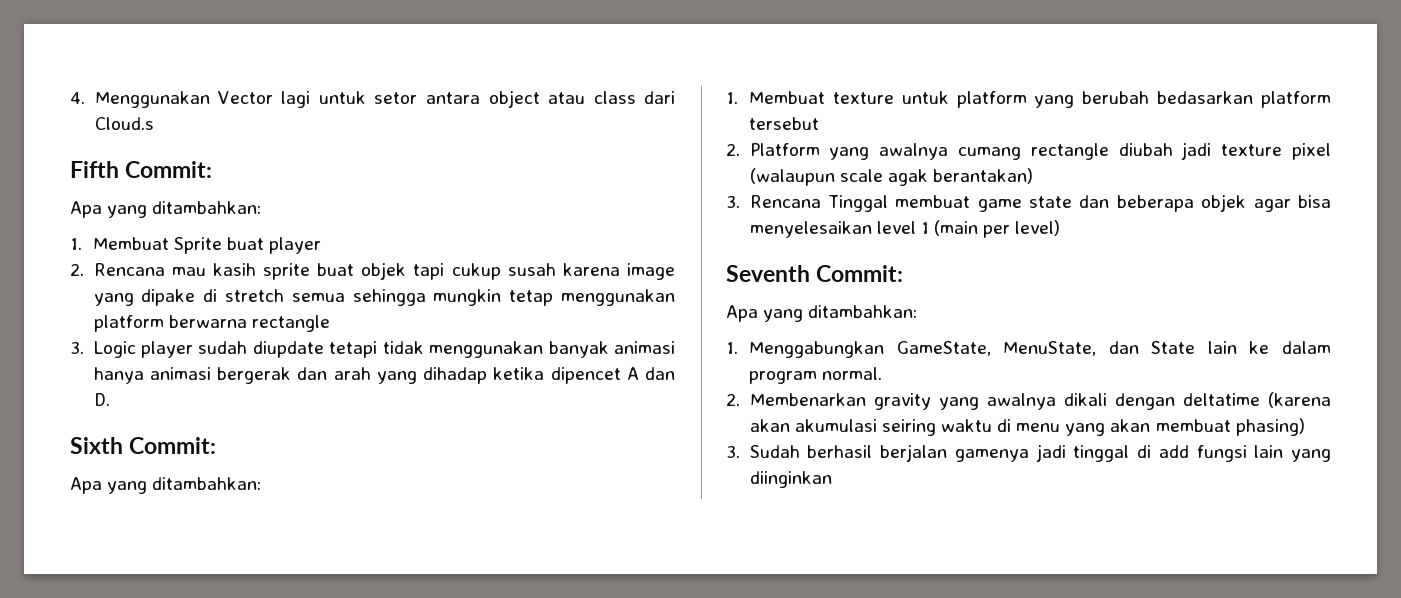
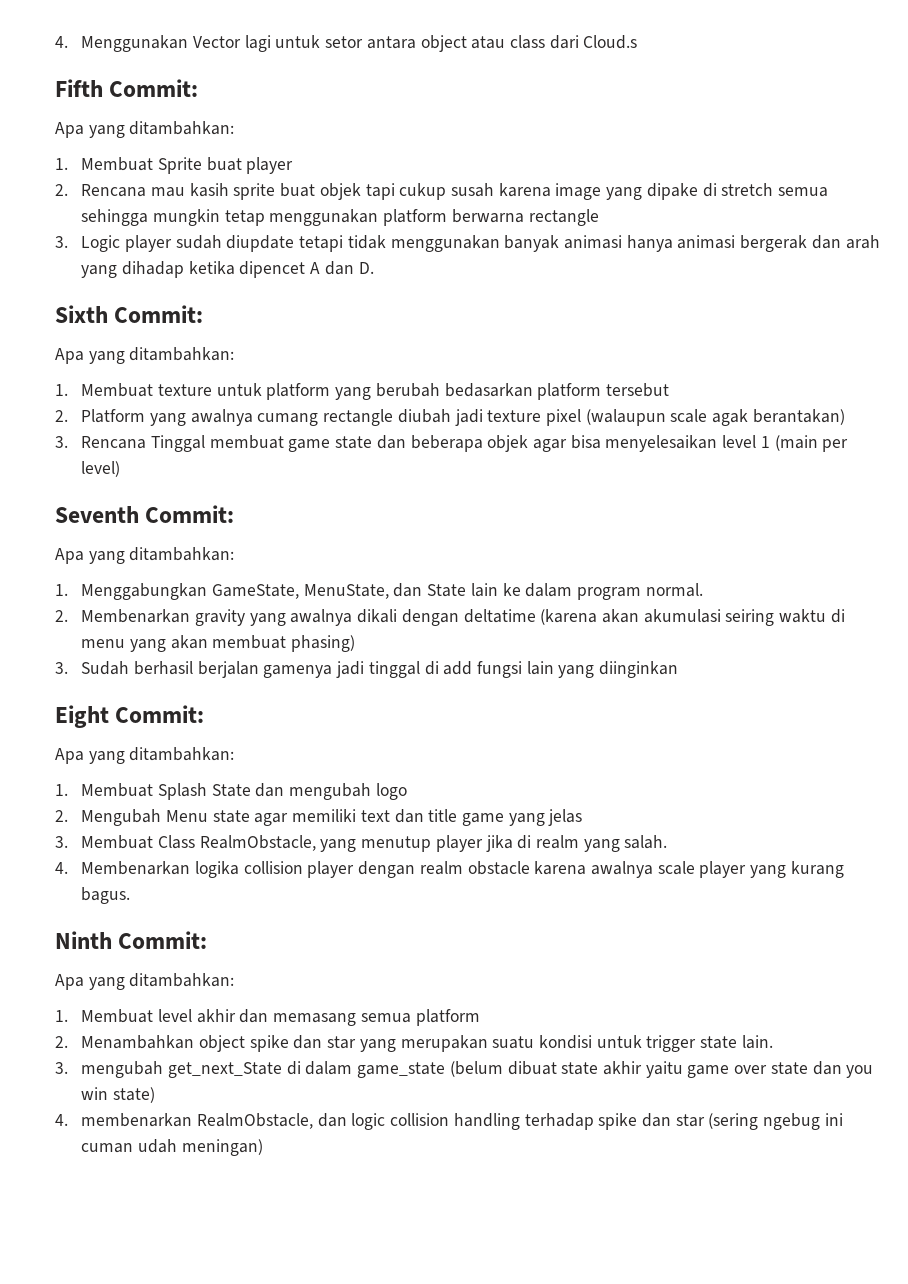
(832, 479) none -> [55,705,205,728] [55,747,235,764] [55,783,407,800] [55,809,583,826] [55,835,668,852] [55,861,844,878] [81,887,131,904] [55,931,208,949] [55,973,235,990] [55,1009,480,1026] [55,1035,773,1052] [55,1061,874,1078] [81,1087,155,1103] [55,1113,843,1130] [81,1139,263,1156] // Eight Commit: // Apa yang ditambahkan: // 1. Membuat Splash State dan mengubah logo // 2. Mengubah Menu state agar memiliki text dan title game yang jelas // 3. Membuat Class RealmObstacle, yang menutup player jika di realm yang salah. // 4. Membenarkan logika collision player dengan realm obstacle karena awalnya scale player yang kurang bagus. // Ninth Commit: // Apa yang ditambahkan: // 1. Membuat level akhir dan memasang semua platform // 2. Menambahkan object spike dan star yang merupakan suatu kondisi untuk trigger state lain. // 3. mengubah get_next_State di dalam game_state (belum dibuat state akhir yaitu game over state dan you win state) // 4. membenarkan RealmObstacle, dan logic collision handling terhadap spike dan star (sering ngebug ini cuman udah meningan)

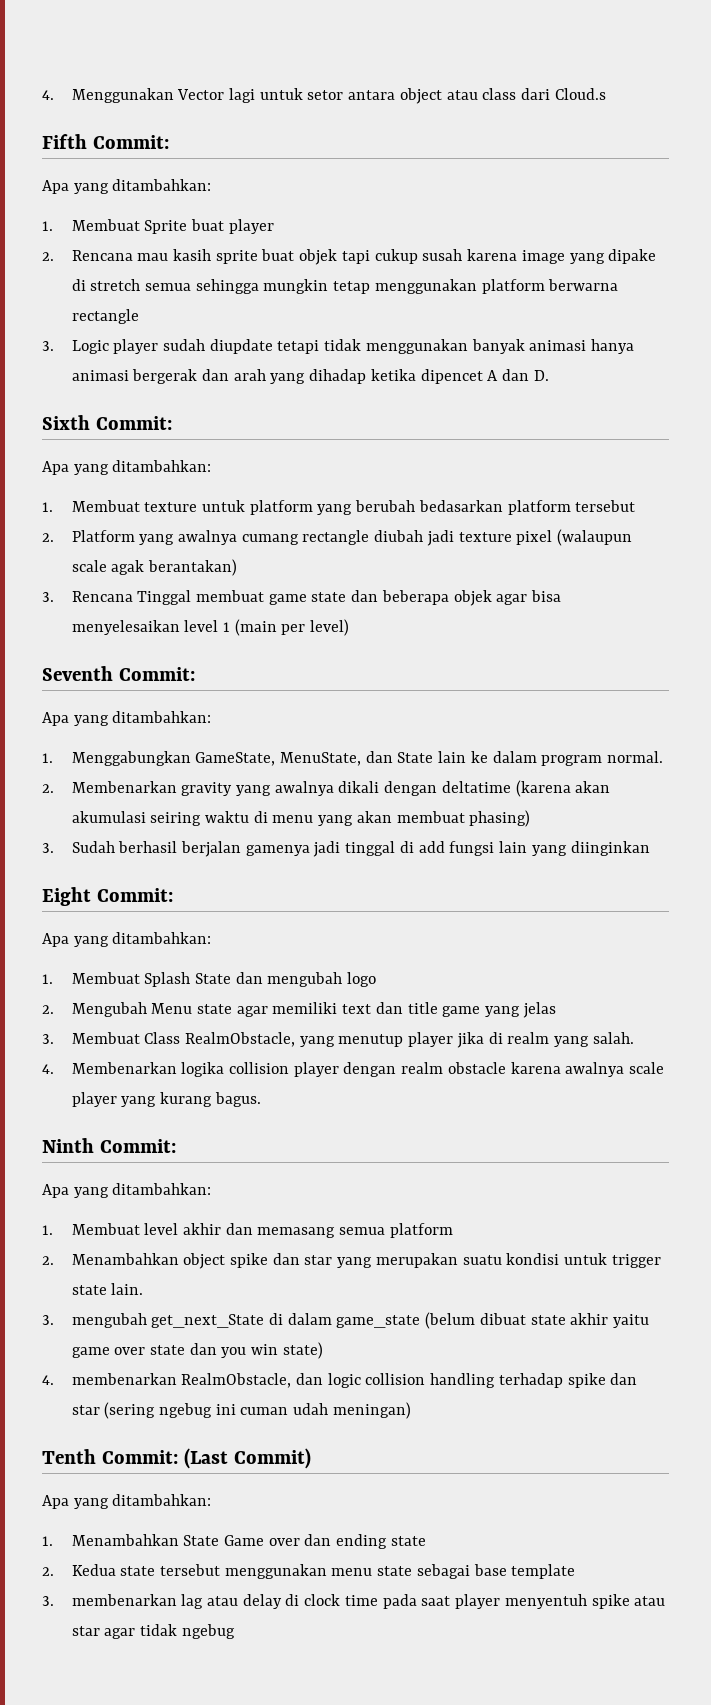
(263, 1147) none -> [42,1448,311,1469] [42,1494,212,1509] [42,1534,426,1549] [42,1564,576,1579] [42,1594,666,1609] [71,1624,235,1639] // Tenth Commit: (Last Commit) // Apa yang ditambahkan: // 1. Menambahkan State Game over dan ending state // 2. Kedua state tersebut menggunakan menu state sebagai base template // 3. membenarkan lag atau delay di clock time pada saat player menyentuh spike atau star agar tidak ngebug

